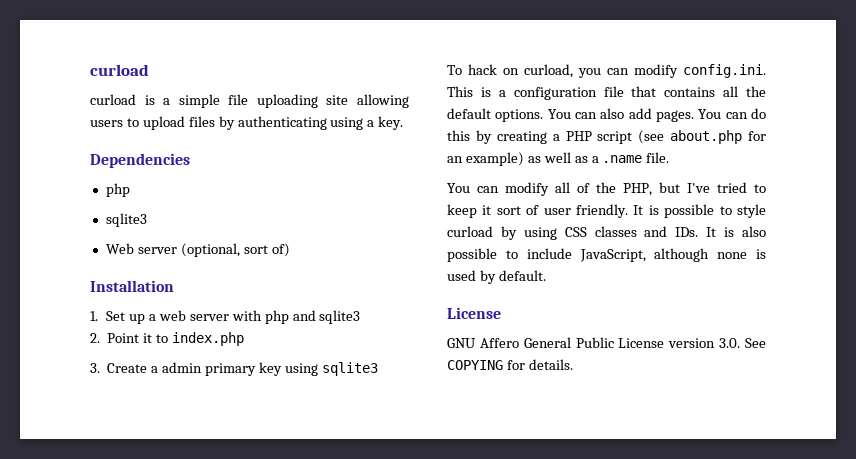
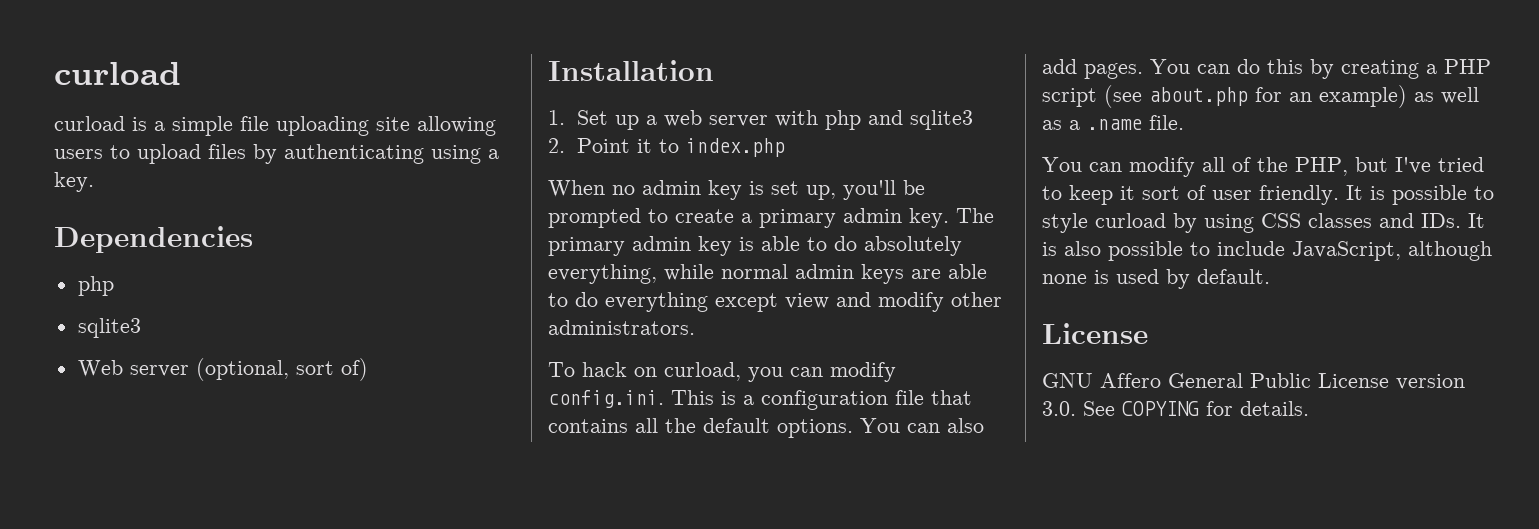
[90,362,378,376] 3. Create a admin primary key using sqlite3 -> [548,180,925,200] [548,208,994,228] [548,236,962,256] [548,264,987,284] [548,292,1002,312] [548,320,695,335] When no admin key is set up, you'll be prompted to create a primary admin key. The primary admin key is able to do absolutely everything, while normal admin keys are able to do everything except view and modify other administrators.

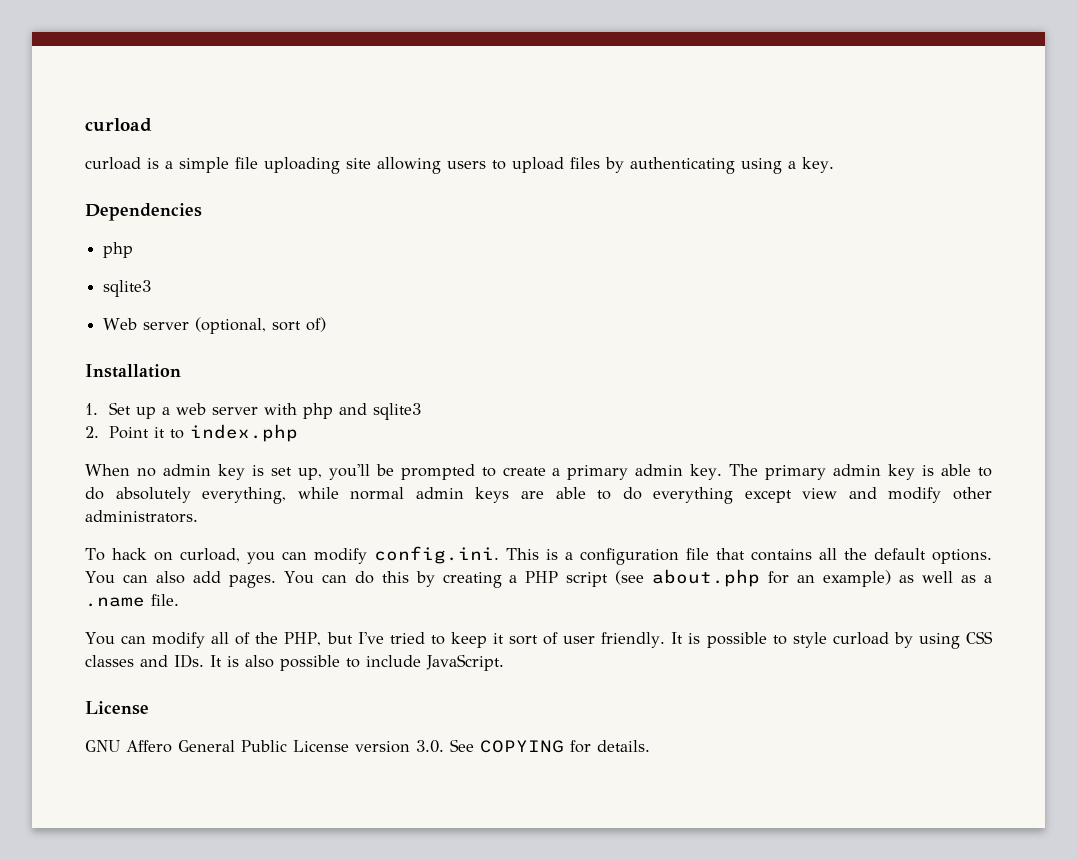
[1292,241,1492,261] [1042,269,1270,289] JavaScript, although none is used by default. -> [426,654,504,671] JavaScript.

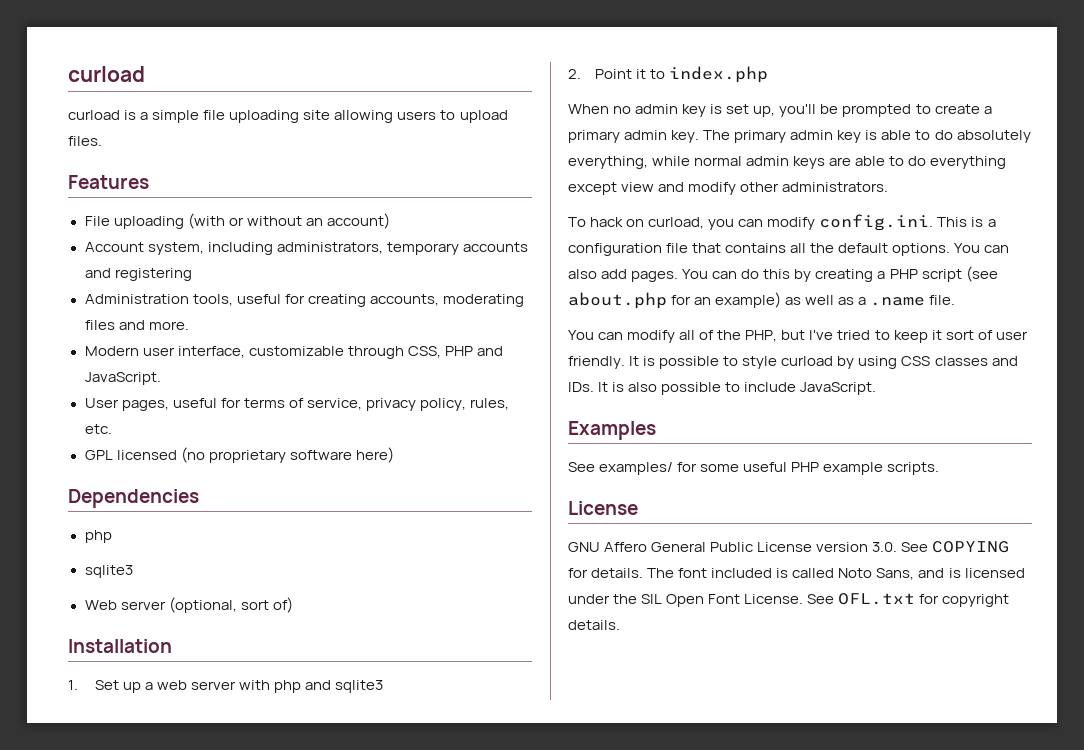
[570,157,834,174] files by authenticating using a key. -> [68,136,102,146] [68,175,149,189] [84,213,390,229] [84,242,528,255] [84,268,192,281] [84,294,524,307] [84,320,189,330] [84,346,503,359] [84,372,161,385] [84,398,509,411] [84,424,112,434] [84,447,394,463] files. // Features // File uploading (with or without an account) // Account system, including administrators, temporary accounts and registering // Administration tools, useful for creating accounts, moderating files and more. // Modern user interface, customizable through CSS, PHP and JavaScript. // User pages, useful for terms of service, privacy policy, rules, etc. // GPL licensed (no proprietary software here)
(504, 662) none -> [568,421,656,440] [568,462,940,475] // Examples // See examples/ for some useful PHP example scripts.
(650, 746) none -> [647,568,1025,580] [568,593,1010,607] [568,620,620,630] The font included is called Noto Sans, and is licensed under the SIL Open Font License. See OFL.txt for copyright details.

